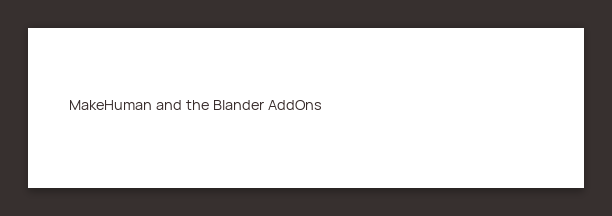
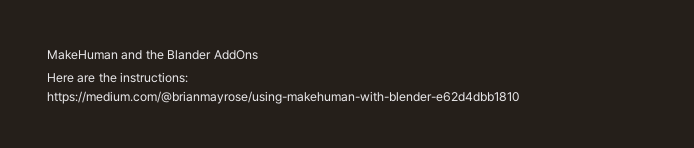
(322, 105) none -> [47,72,189,83] [47,91,519,104] // Here are the instructions: https://medium.com/@brianmayrose/using-makehuman-with-blender-e62d4dbb1810

